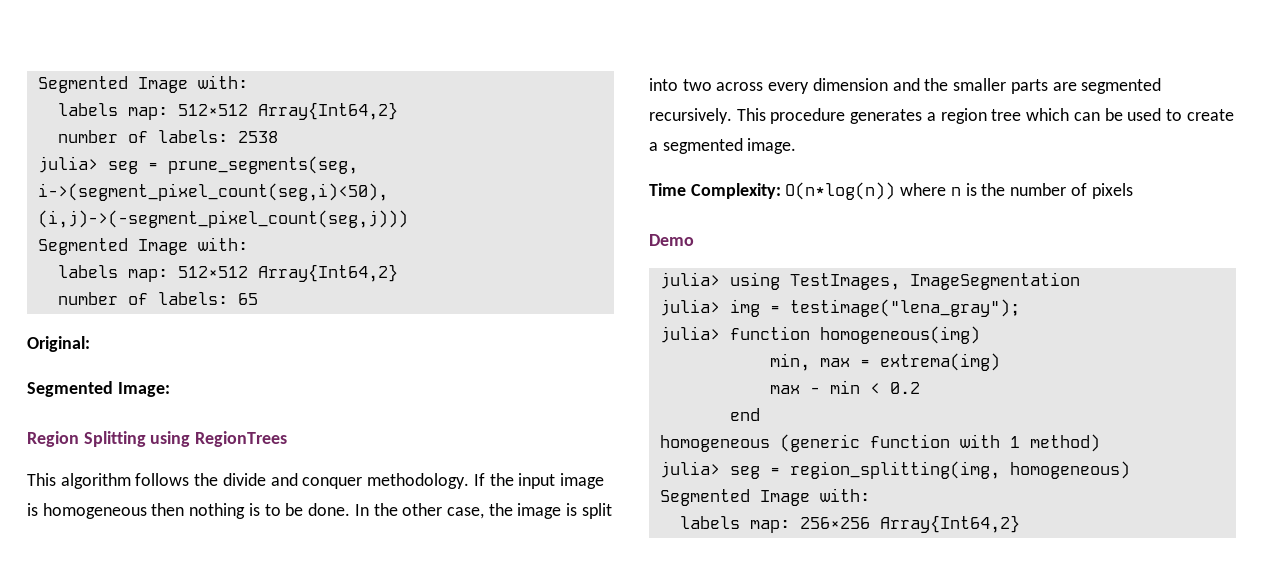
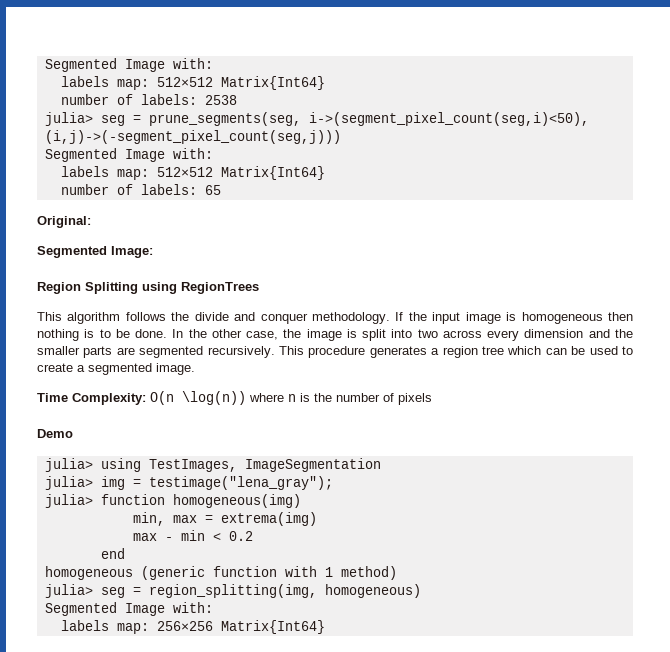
[37,75,248,93] [57,102,398,120] Segmented Image with: // labels map: 512×512 Array{Int64,2} -> [44,58,213,72] [60,76,325,90] Segmented Image with: // labels map: 512×512 Matrix{Int64}
[257,264,398,282] Array{Int64,2} -> [220,166,325,180] Matrix{Int64}
[785,182,896,200] O(n*log(n)) -> [150,391,246,405] O(n \log(n))
[879,515,1020,533] Array{Int64,2} -> [220,620,325,634] Matrix{Int64}

